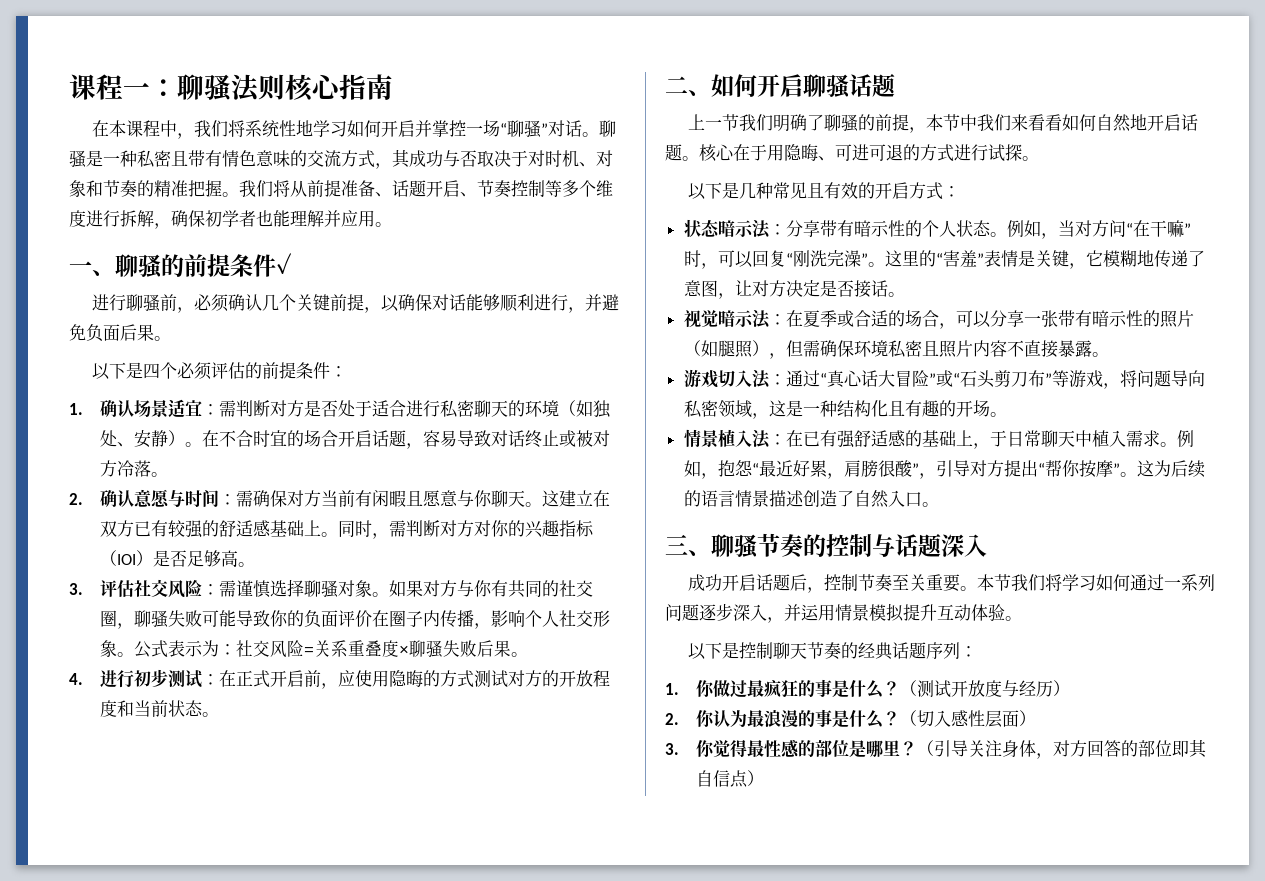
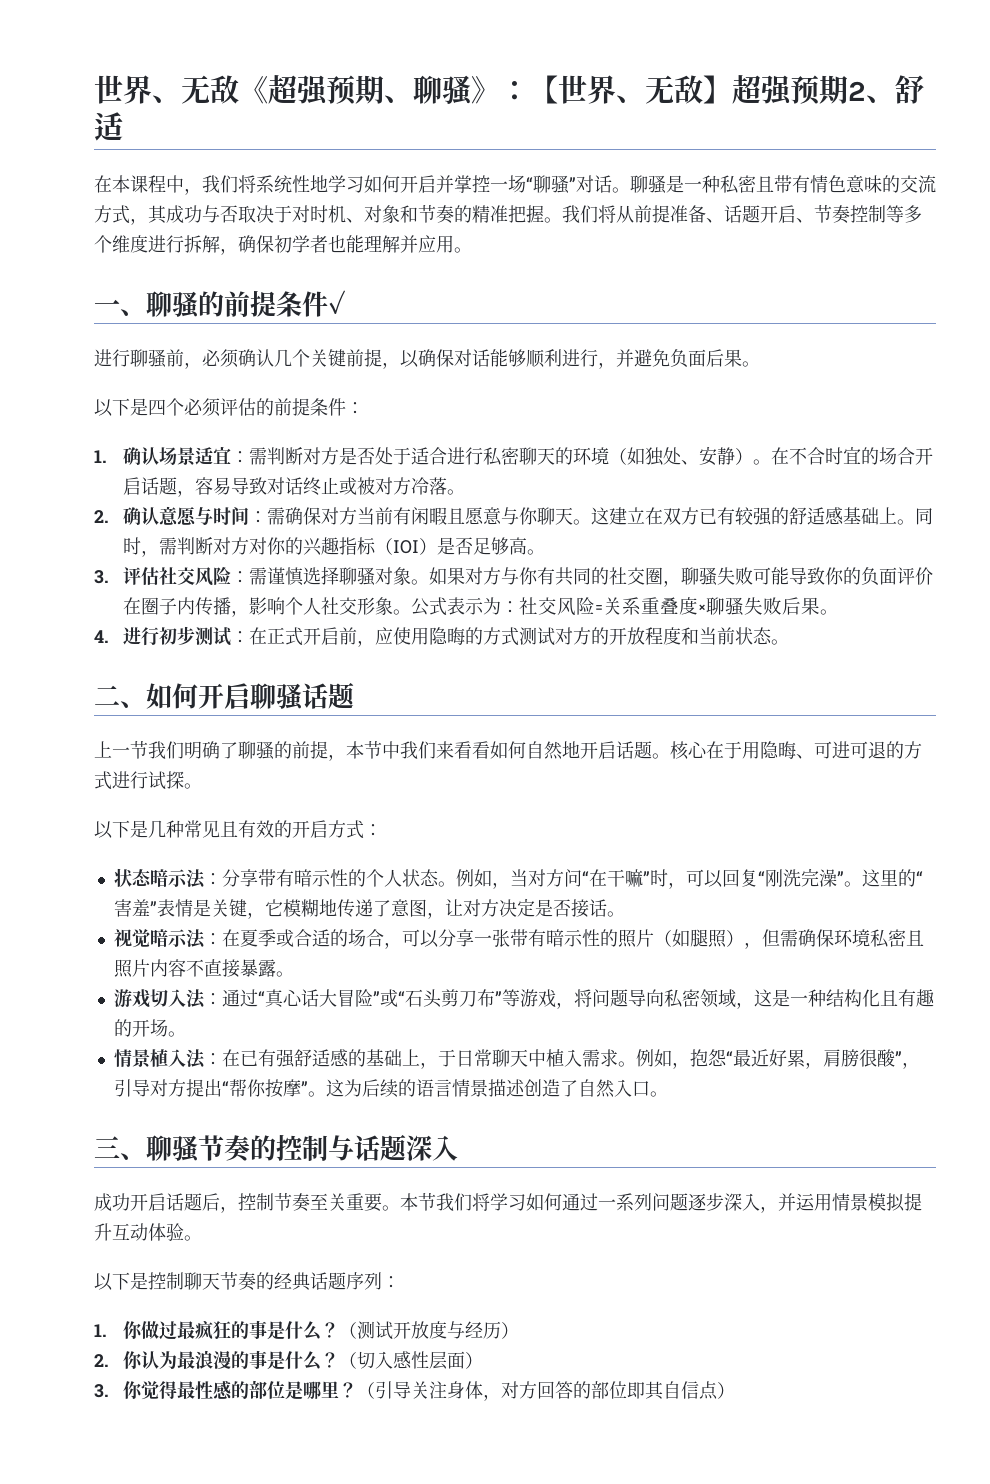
[69,74,393,102] 课程一：聊骚法则核心指南 -> [94,75,924,106] [94,112,123,141] 世界、无敌《超强预期、聊骚》：【世界、无敌】超强预期2、舒适

